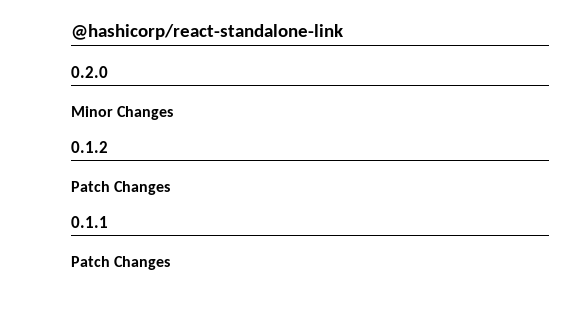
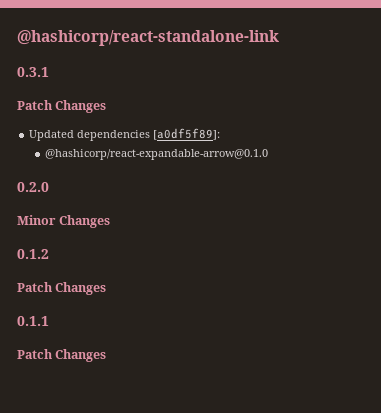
(343, 32) none -> [17,67,49,77] [17,100,107,113] [29,128,221,141] [44,149,268,160] // 0.3.1 // Patch Changes // Updated dependencies [a0df5f89]: // @hashicorp/react-expandable-arrow@0.1.0

